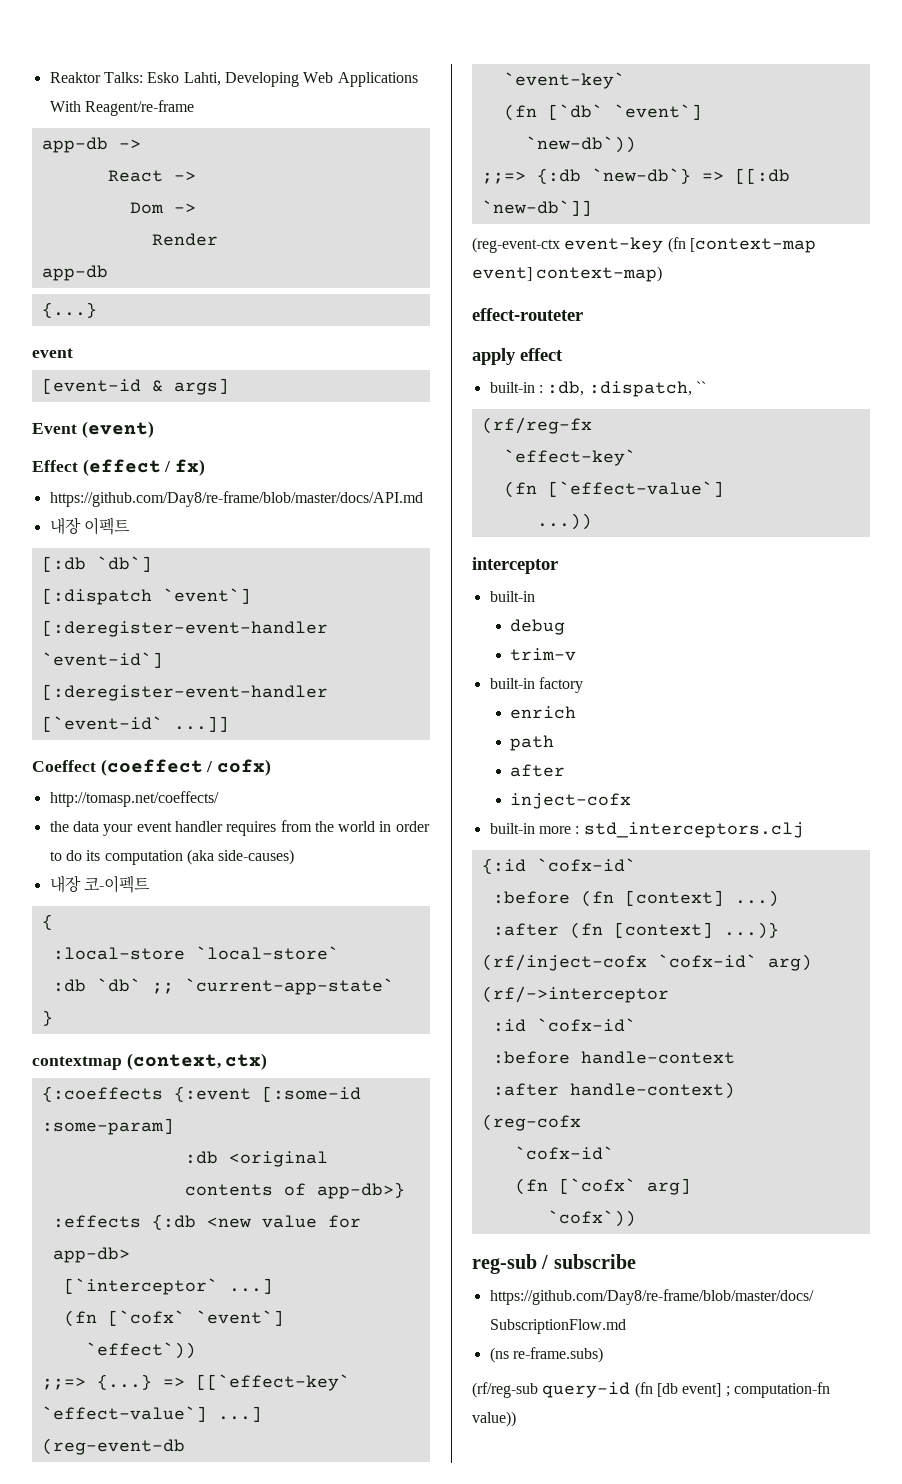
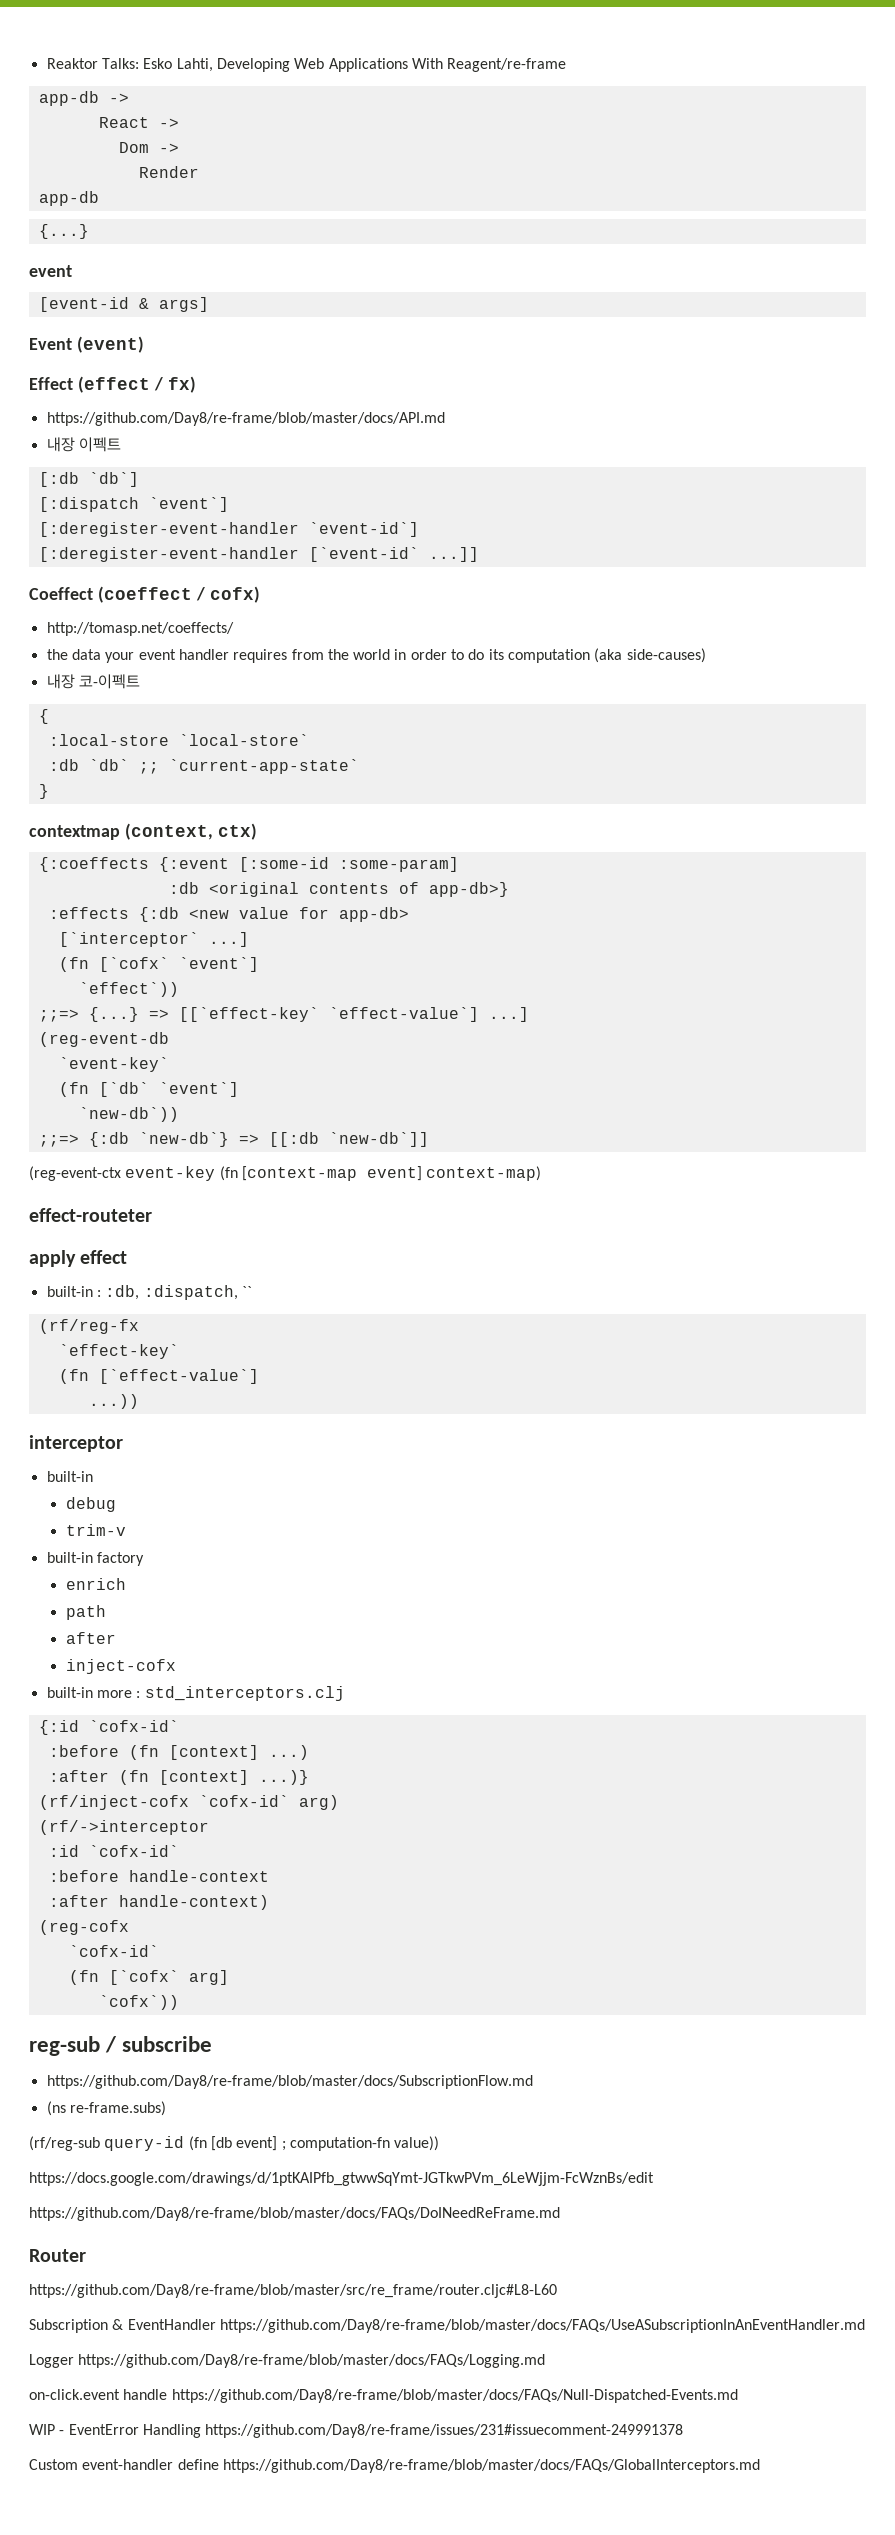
(516, 1419) none -> [29,2172,654,2186] [29,2207,560,2221] [29,2249,86,2262] [29,2284,557,2298] [29,2319,865,2333] [29,2354,546,2368] [29,2389,738,2403] [29,2424,684,2438] [29,2459,760,2473] // https://docs.google.com/drawings/d/1ptKAIPfb_gtwwSqYmt-JGTkwPVm_6LeWjjm-FcWznBs/edit // https://github.com/Day8/re-frame/blob/master/docs/FAQs/DoINeedReFrame.md // Router // https://github.com/Day8/re-frame/blob/master/src/re_frame/router.cljc#L8-L60 // Subscription & EventHandler https://github.com/Day8/re-frame/blob/master/docs/FAQs/UseASubscriptionInAnEventHandler.md // Logger https://github.com/Day8/re-frame/blob/master/docs/FAQs/Logging.md // on-click.event handle https://github.com/Day8/re-frame/blob/master/docs/FAQs/Null-Dispatched-Events.md // WIP - EventError Handling https://github.com/Day8/re-frame/issues/231#issuecomment-249991378 // Custom event-handler define https://github.com/Day8/re-frame/blob/master/docs/FAQs/GlobalInterceptors.md

